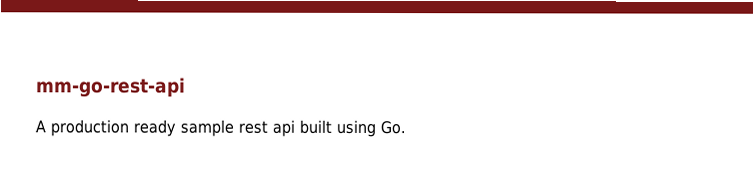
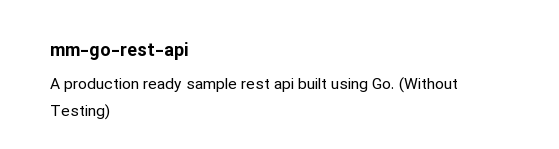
(406, 128) none -> [398,77,458,93] [50,104,110,120] (Without Testing)

